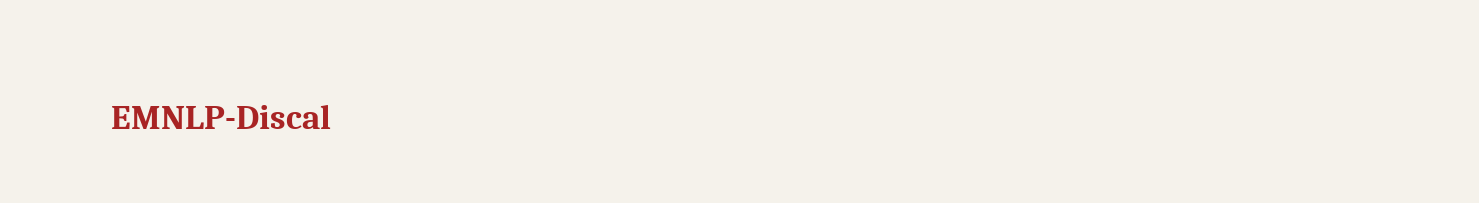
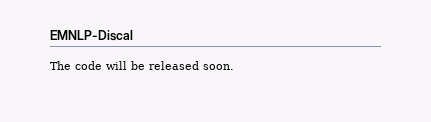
(331, 116) none -> [50,61,234,70] // The code will be released soon.

